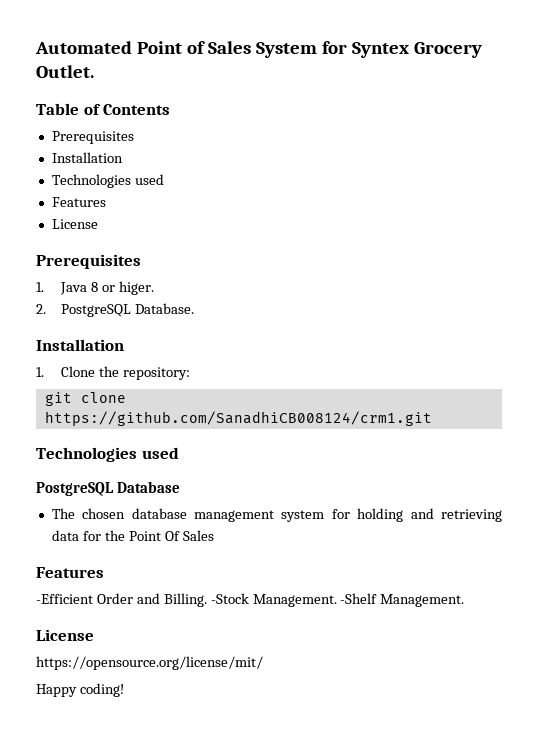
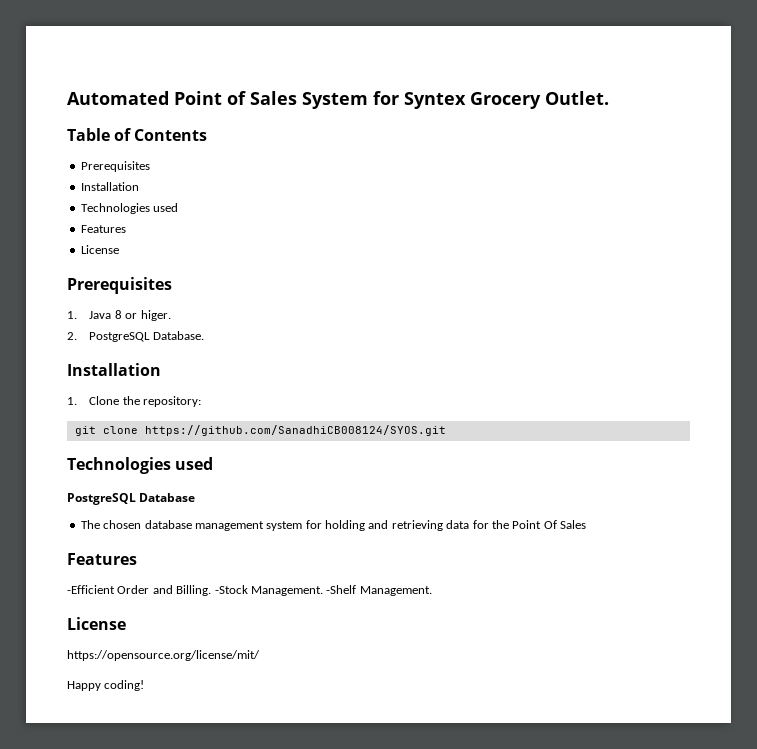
[44,411,432,426] https://github.com/SanadhiCB008124/crm1.git -> [144,425,446,436] https://github.com/SanadhiCB008124/SYOS.git

